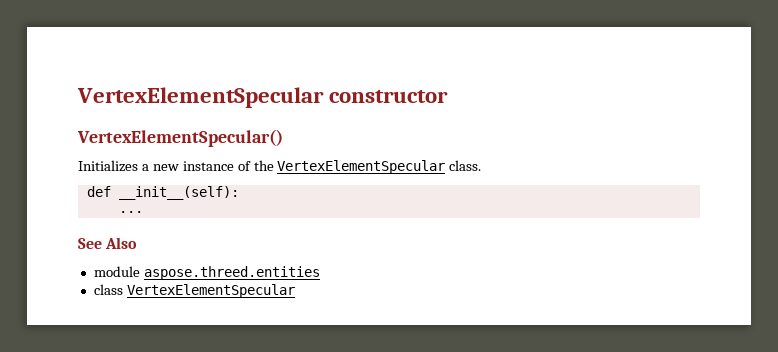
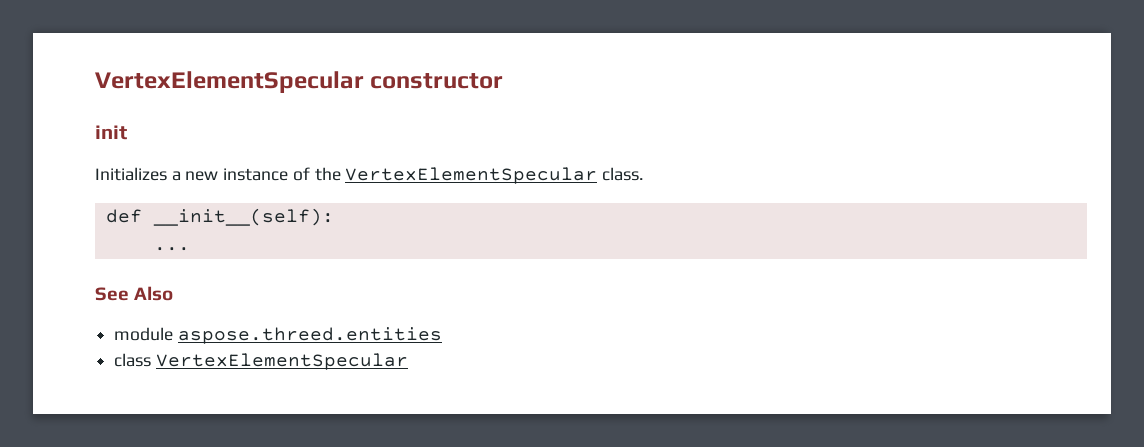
[77,129,283,147] VertexElementSpecular() -> [95,125,127,140] init

